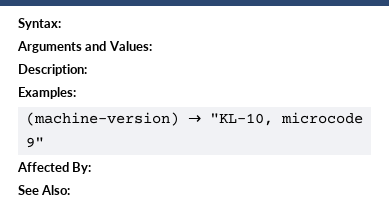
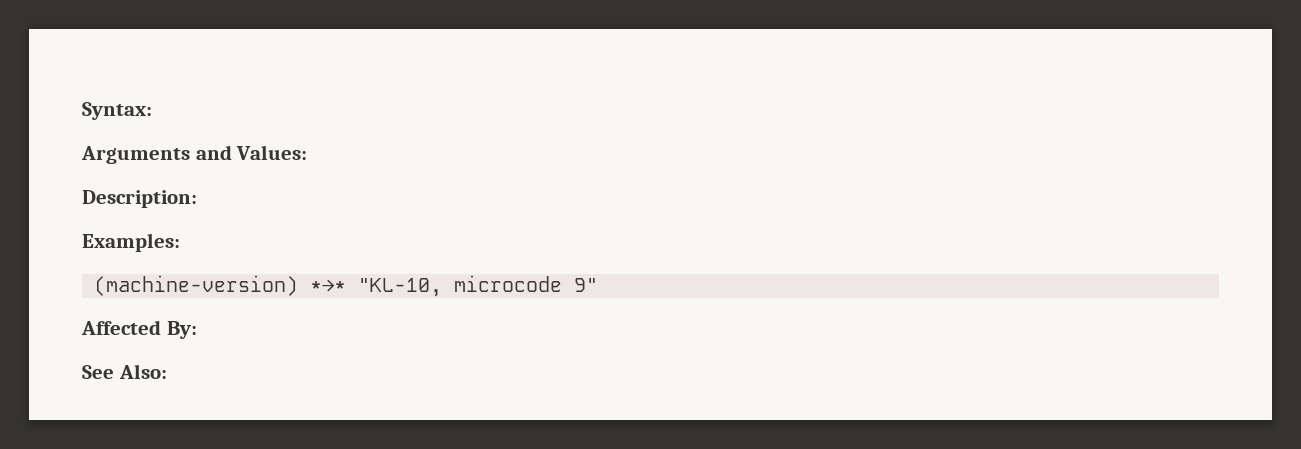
[187,115,201,123] → -> [310,279,347,292] *→*

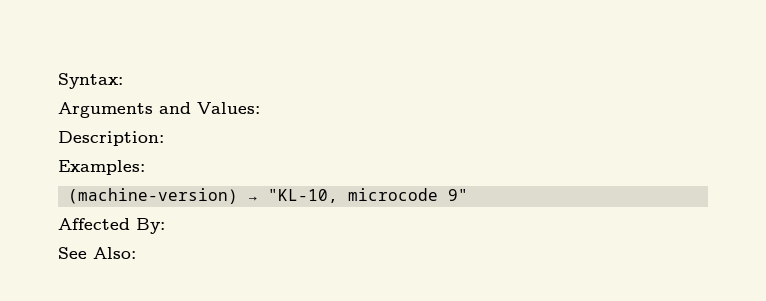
[310,279,347,292] *→* -> [247,196,258,201] →

